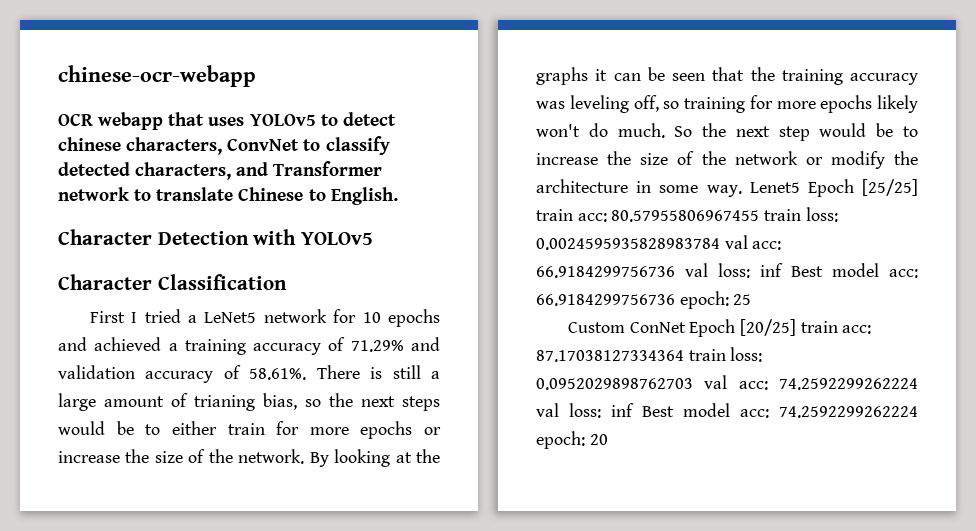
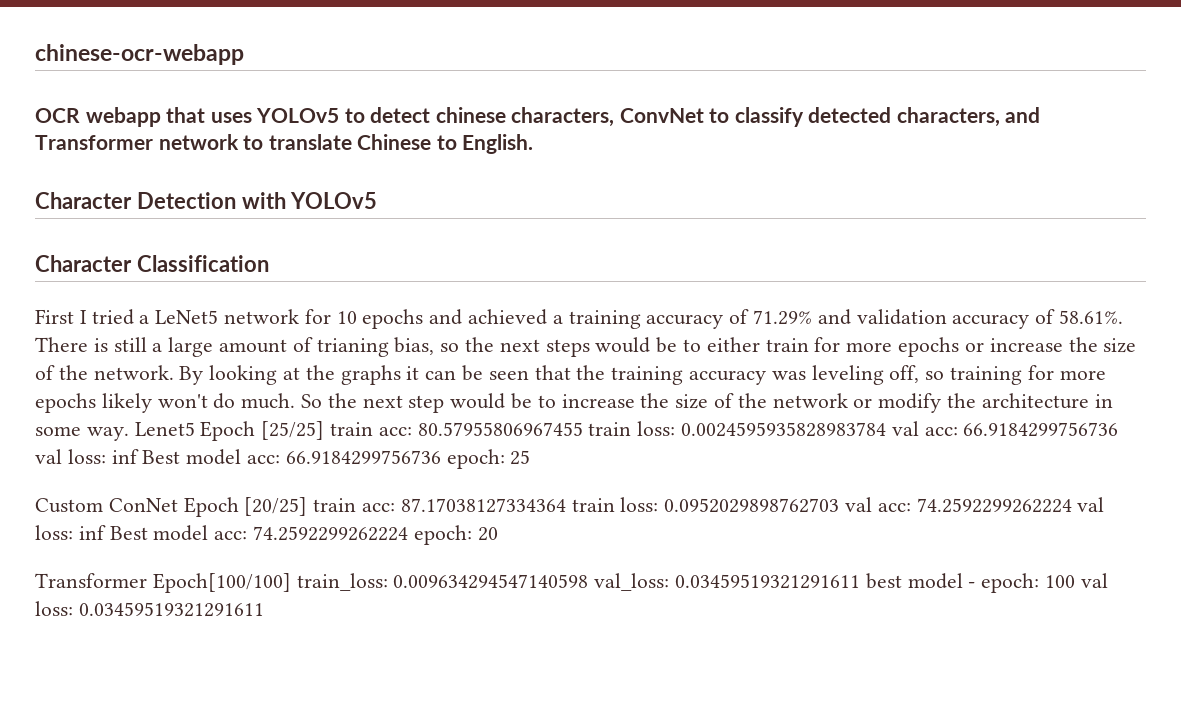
(608, 439) none -> [35,573,1108,593] [35,601,264,617] // Transformer Epoch[100/100] train_loss: 0.009634294547140598 val_loss: 0.03459519321291611 best model - epoch: 100 val loss: 0.03459519321291611

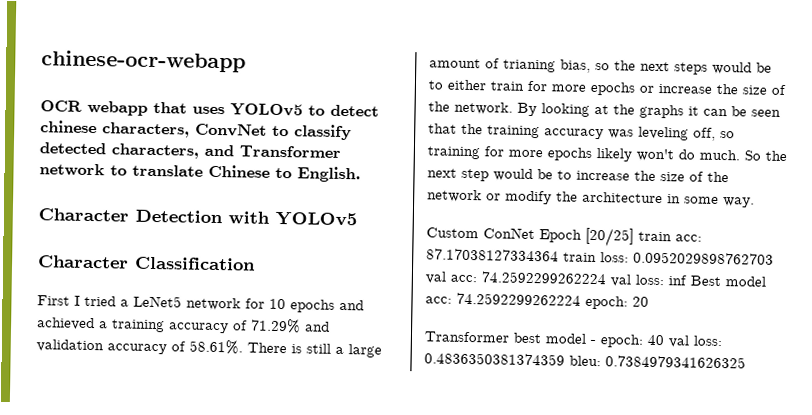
[134,421,1119,441] [35,449,531,469] Lenet5 Epoch [25/25] train acc: 80.57955806967455 train loss: 0.0024595935828983784 val acc: 66.9184299756736 val loss: inf Best model acc: 66.9184299756736 epoch: 25 -> (755, 202) none
[152,573,861,593] Epoch[100/100] train_loss: 0.009634294547140598 val_loss: 0.03459519321291611 -> (510, 337) none
[1045,573,1108,588] [35,601,264,617] 100 val loss: 0.03459519321291611 -> [647,334,722,348] [424,352,746,369] 40 val loss: 0.4836350381374359 bleu: 0.7384979341626325

